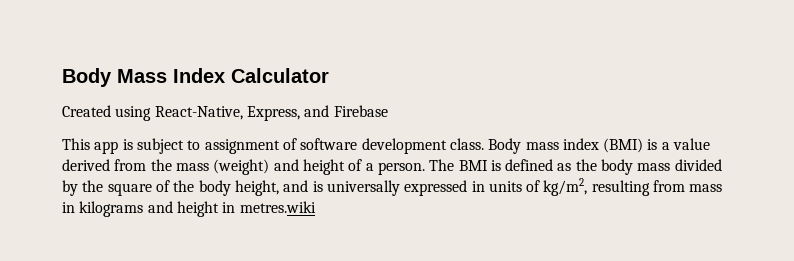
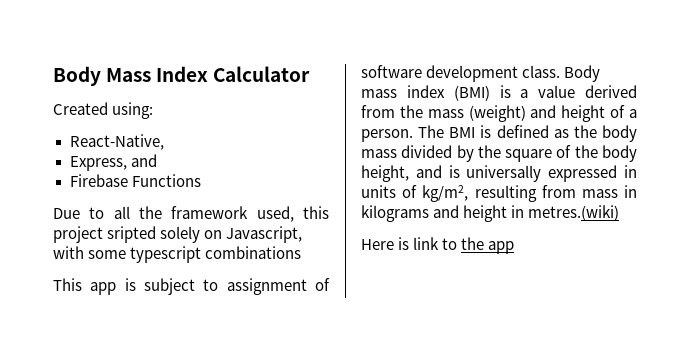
[115,106,152,121] using -> [112,102,154,119] using: //
(243, 113) none -> (164, 142) //
(330, 111) none -> (157, 160) //
(388, 111) none -> [131,174,201,187] [53,206,329,222] [53,226,303,243] [53,246,302,263] Functions // Due to all the framework used, this project sripted solely on Javascript, with some typescript combinations
[239,201,316,213] metres.wiki -> [528,205,620,221] [361,237,515,254] metres.(wiki) // Here is link to the app

